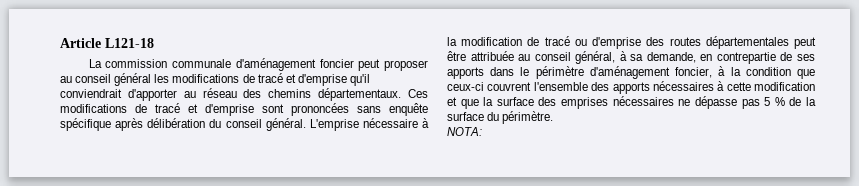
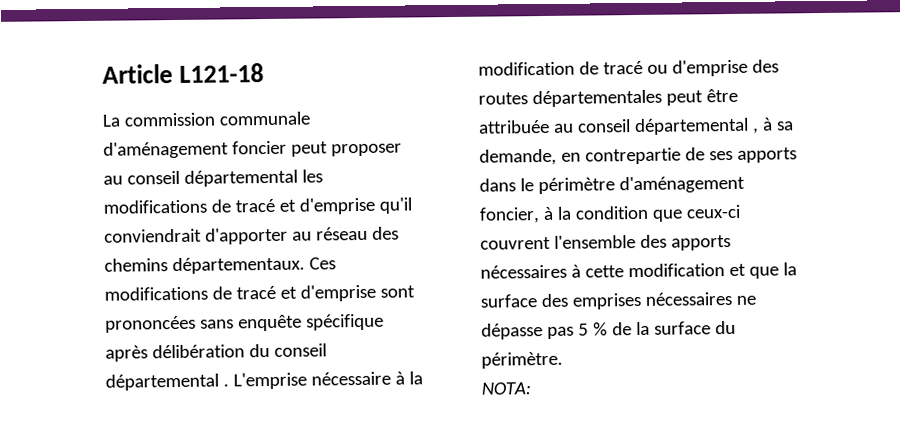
[114,73,152,86] général -> [183,169,298,187] départemental
[265,118,306,131] général. -> [105,373,229,391] départemental .
[575,51,616,64] général, -> [633,117,759,136] départemental ,

